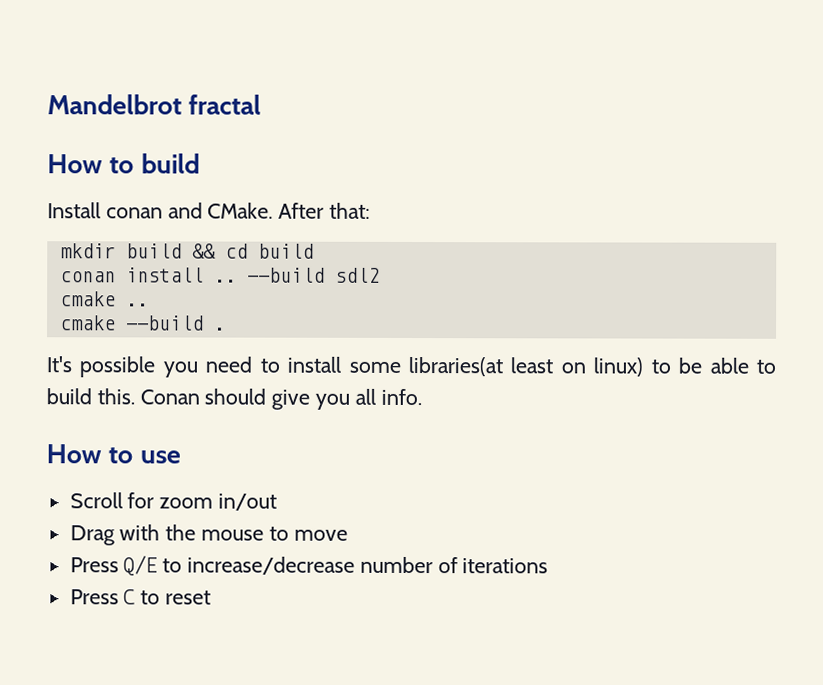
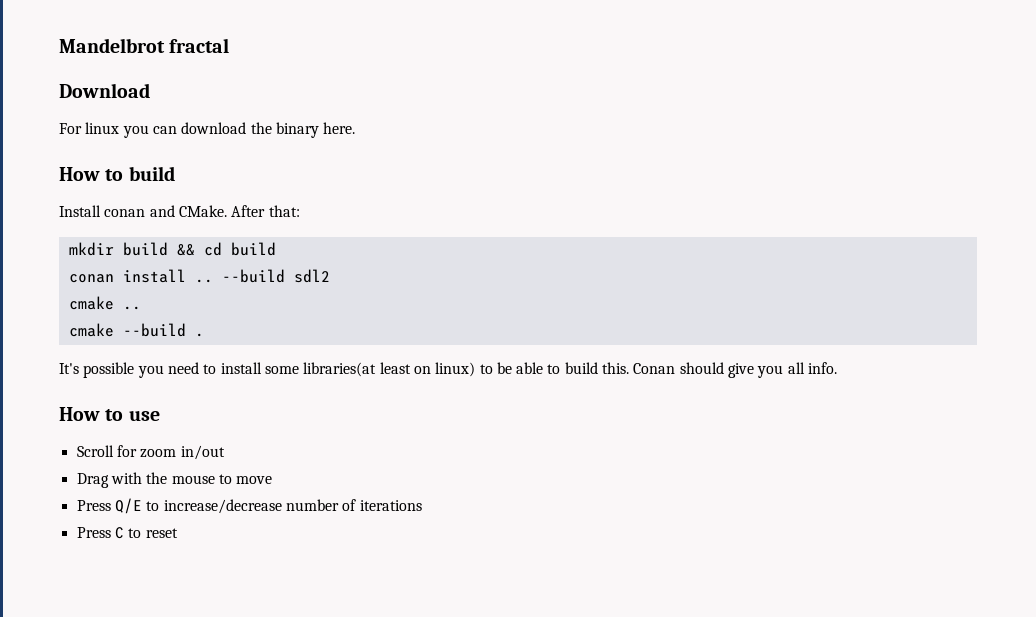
(262, 104) none -> [59,83,150,98] [59,122,356,138] // Download // For linux you can download the binary here.

